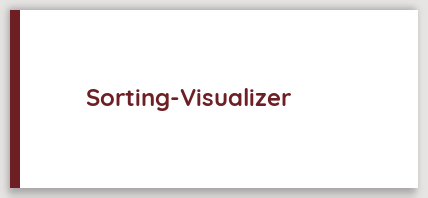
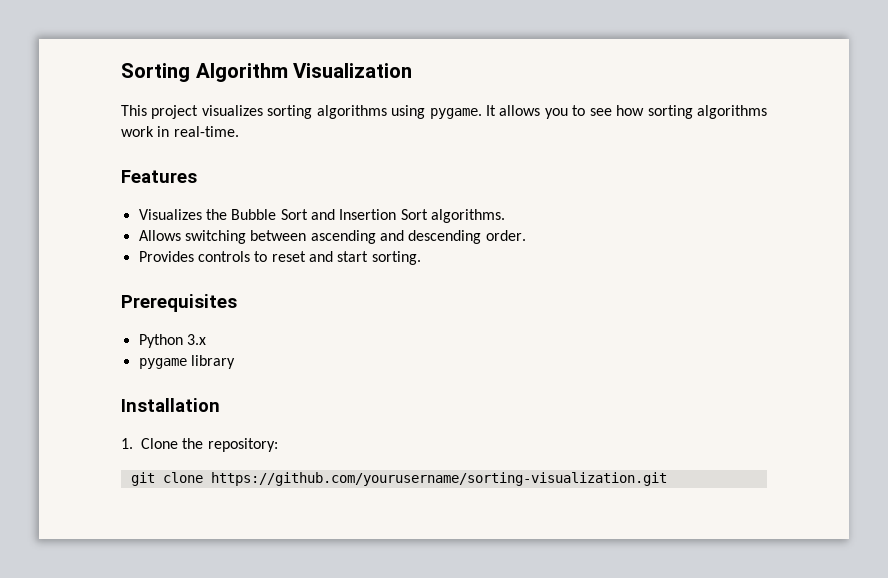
[86,88,291,111] Sorting-Visualizer -> [121,63,413,82] [121,105,768,119] [121,126,239,137] [121,170,197,183] [138,209,505,223] [138,230,526,244] [138,251,421,265] [121,294,237,312] [138,334,206,348] [138,355,235,369] [121,398,220,412] [121,438,278,452] [130,472,667,486] Sorting Algorithm Visualization // This project visualizes sorting algorithms using pygame. It allows you to see how sorting algorithms work in real-time. // Features // Visualizes the Bubble Sort and Insertion Sort algorithms. // Allows switching between ascending and descending order. // Provides controls to reset and start sorting. // Prerequisites // Python 3.x // pygame library // Installation // 1. Clone the repository: // git clone https://github.com/yourusername/sorting-visualization.git

